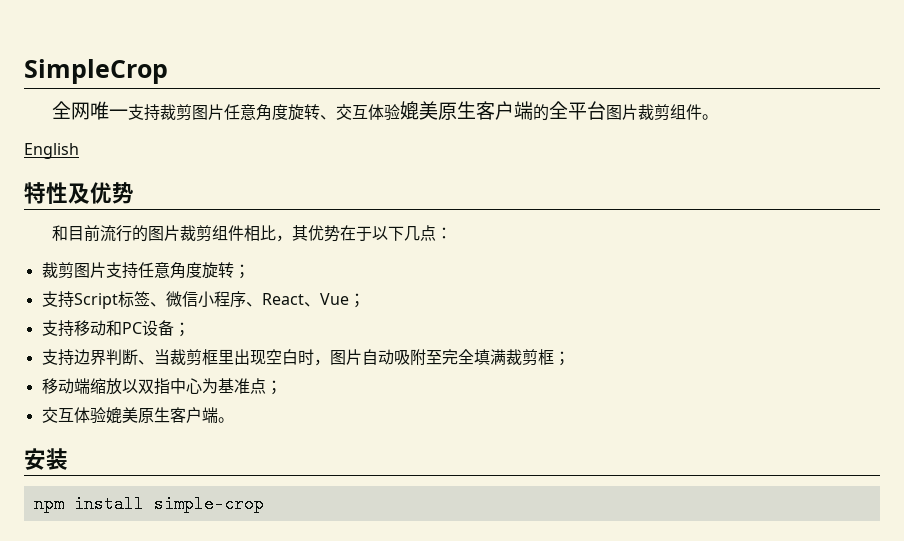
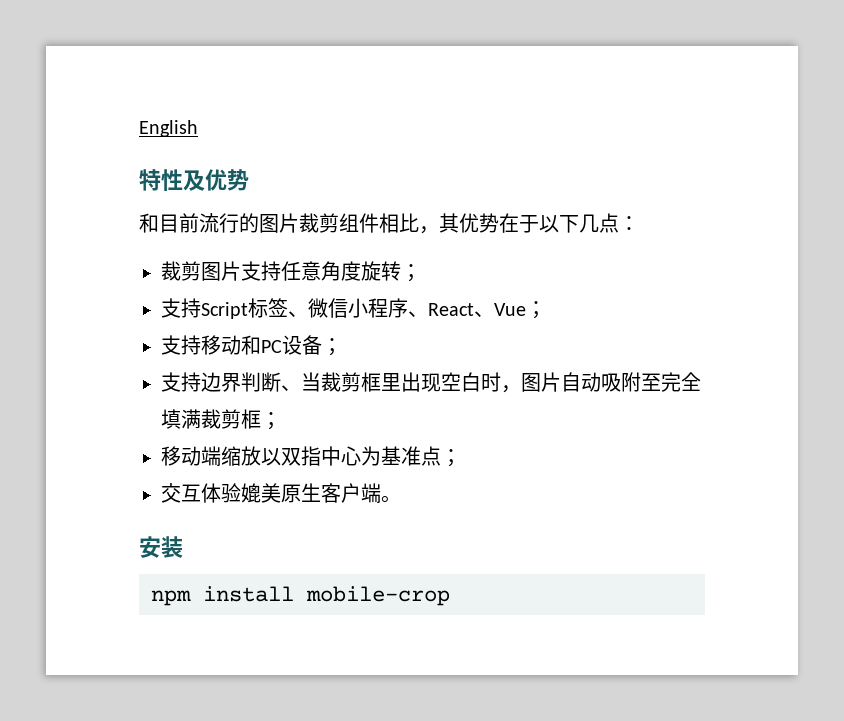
[24,59,168,84] [52,101,719,121] SimpleCrop // 全网唯一支持裁剪图片任意角度旋转、交互体验媲美原生客户端的全平台图片裁剪组件。 // -> (139, 128) none
[153,495,264,513] simple-crop -> [306,586,450,606] mobile-crop

